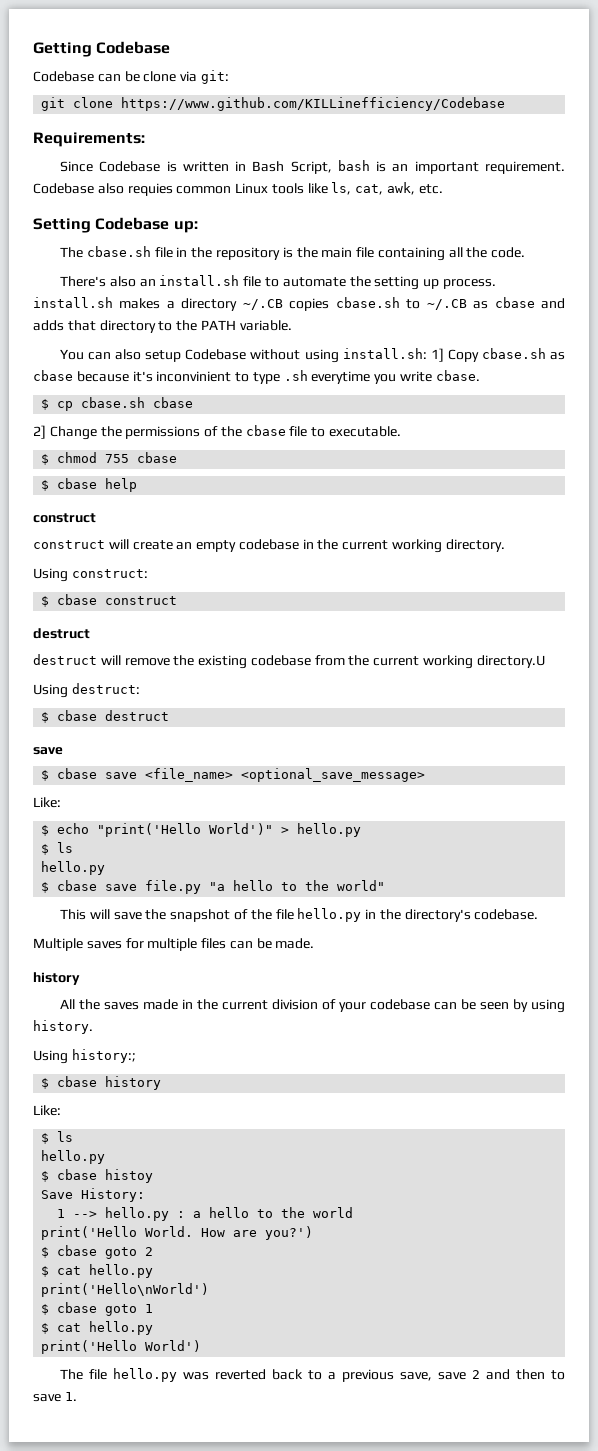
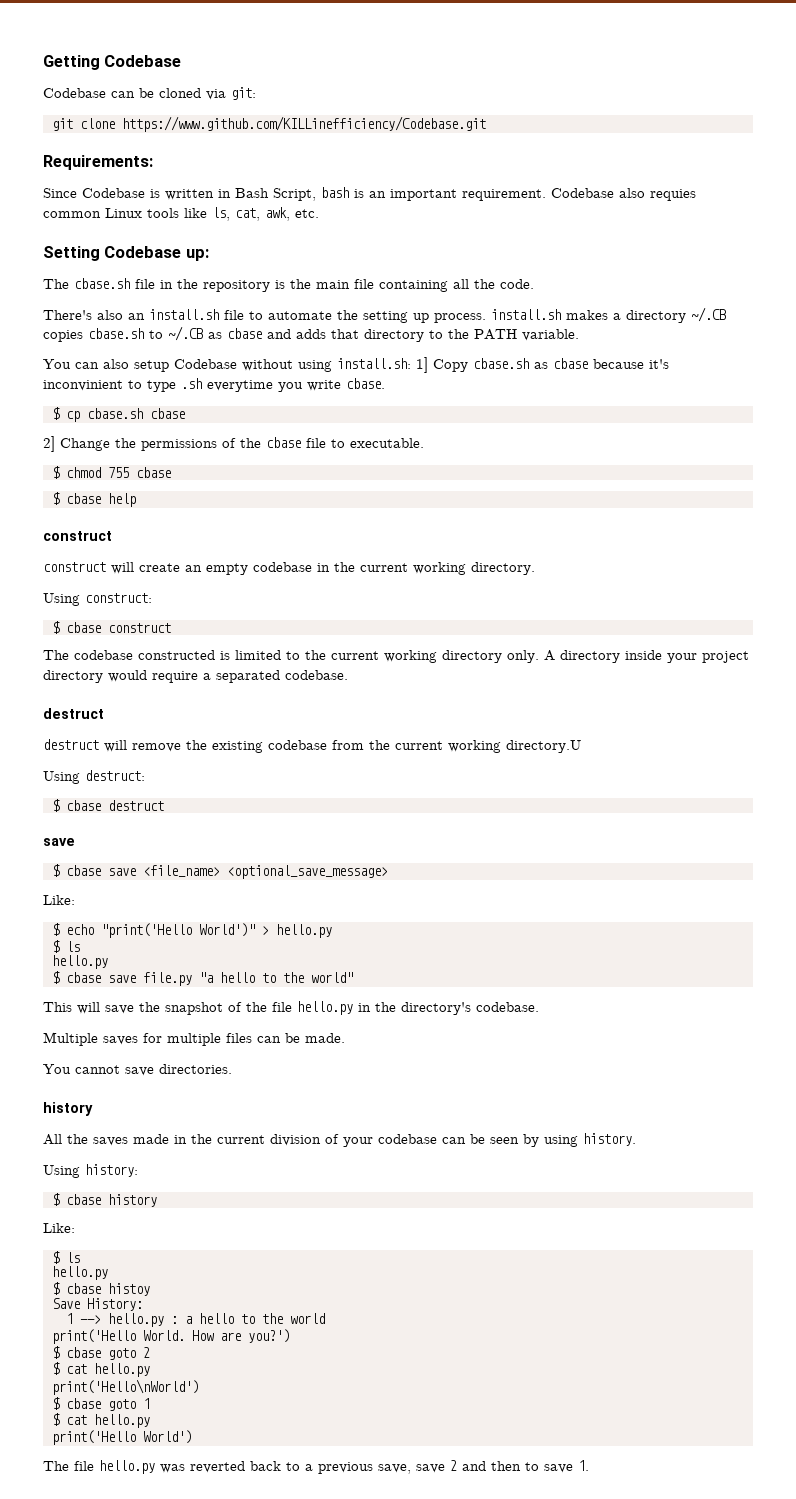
[143,71,177,82] clone -> [159,88,201,98] cloned
[121,97,506,111] https://www.github.com/KILLinefficiency/Codebase -> [122,116,486,132] https://www.github.com/KILLinefficiency/Codebase.git
(178, 600) none -> [43,650,749,663] [43,670,348,683] // The codebase constructed is limited to the current working directory only. A directory inside your project directory would require a separated codebase.
(315, 943) none -> [43,1064,232,1076] // You cannot save directories.
[71,1049,136,1063] history:; -> [85,1164,138,1177] history:

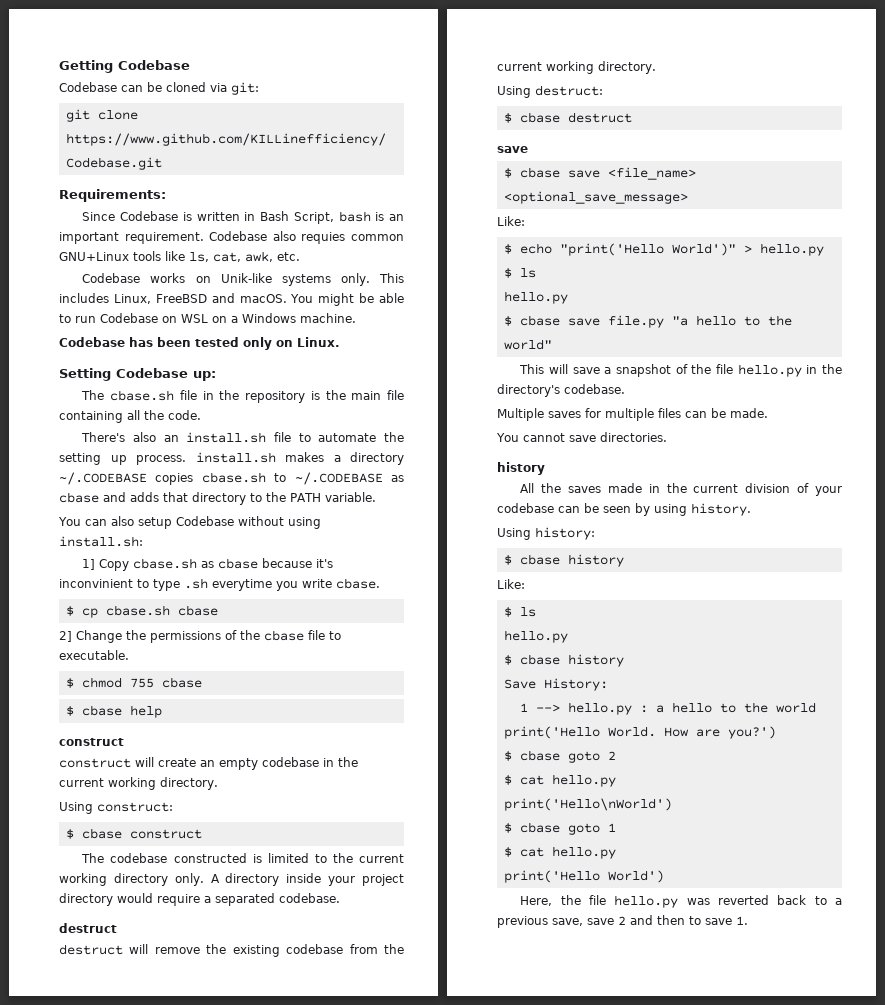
[105,208,142,218] Linux -> [59,252,129,261] GNU+Linux
(319, 213) none -> [82,273,404,286] [59,293,404,306] [59,313,356,323] [59,337,340,350] // Codebase works on Unik-like systems only. This includes Linux, FreeBSD and macOS. You might be able to run Codebase on WSL on a Windows machine. // Codebase has been tested only on Linux.
[691,307,726,322] ~/.CB -> [59,472,147,485] ~/.CODEBASE
[168,326,203,341] ~/.CB -> [294,472,383,485] ~/.CODEBASE
(411, 363) none -> (143, 541) //
[506,740,581,753] directory.U -> [598,61,656,74] directory.
[139,1002,160,1012] the -> [604,367,612,374] a
[108,1283,150,1296] histoy -> [567,654,624,667] history
[43,1461,69,1471] The -> [520,895,581,906] Here, the

